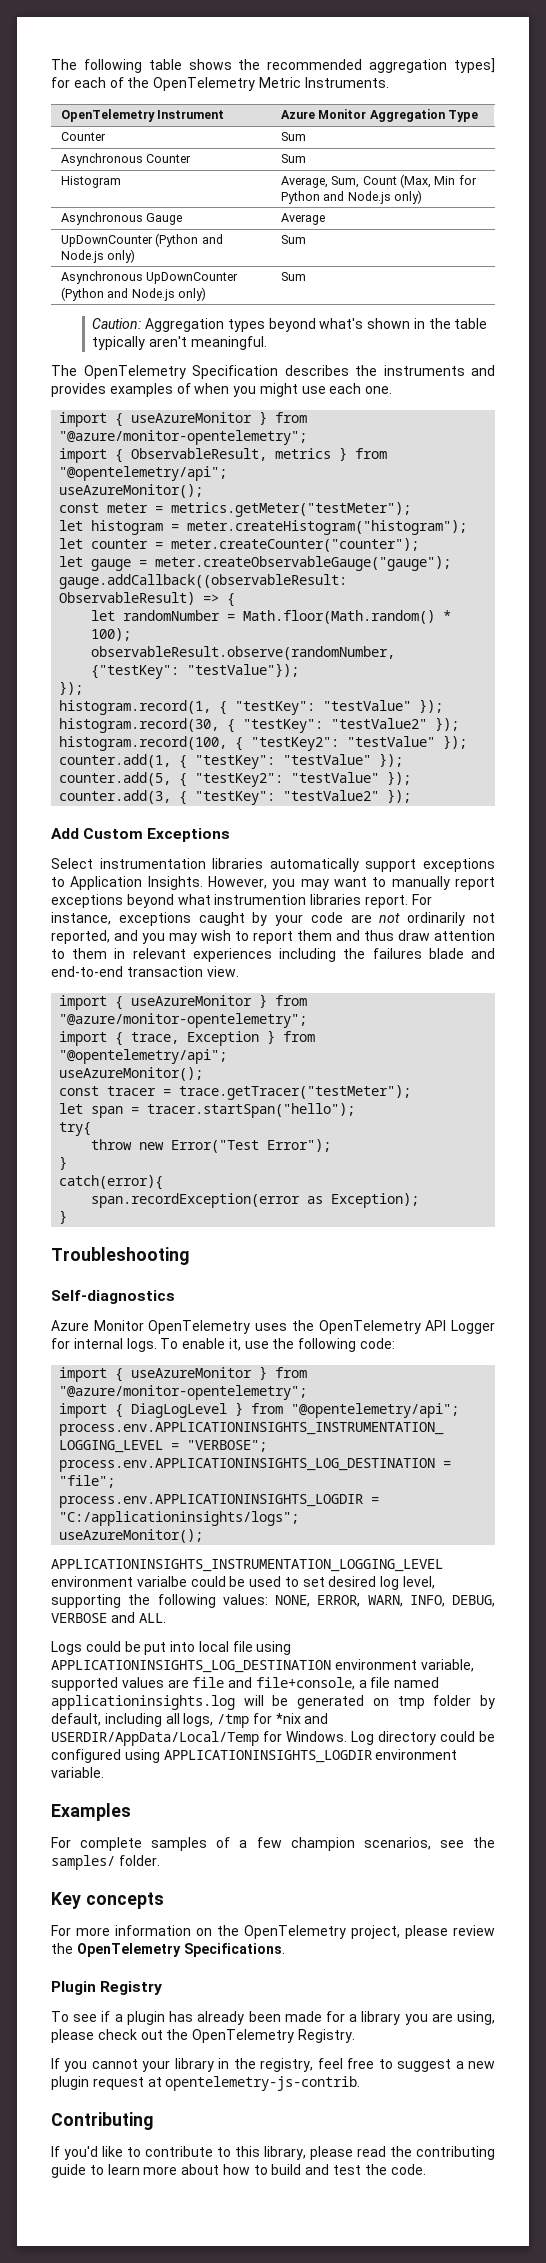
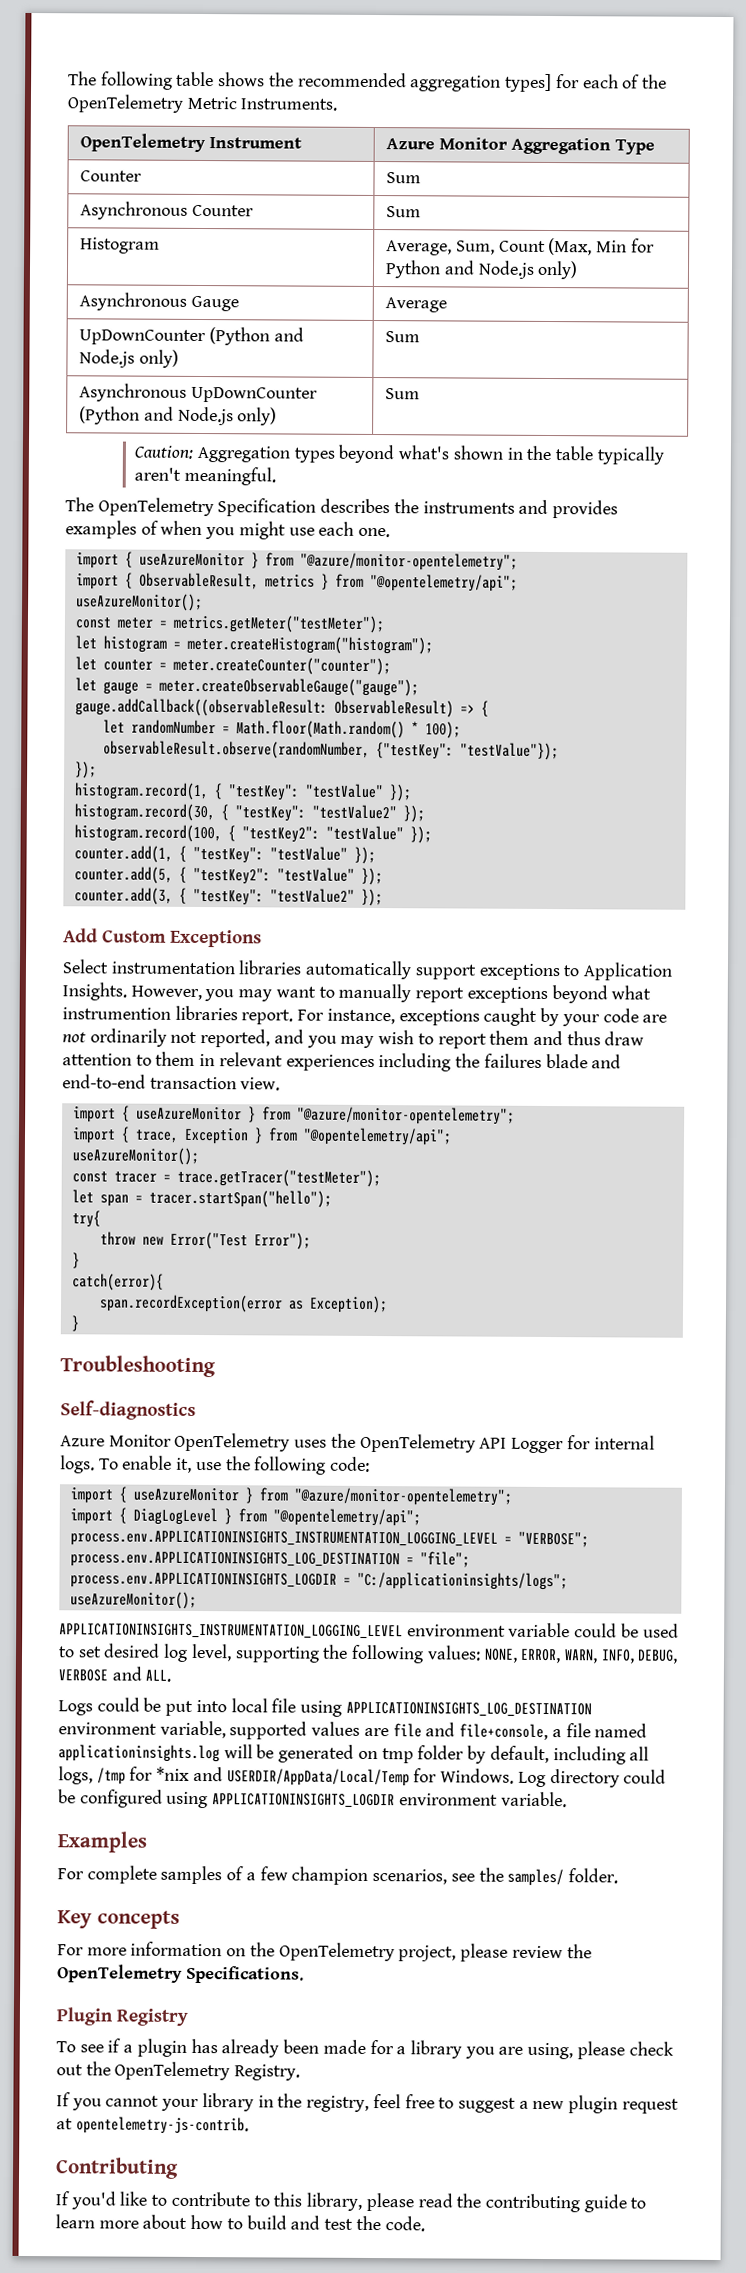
[136,1576,187,1587] varialbe -> [508,1622,571,1638] variable

